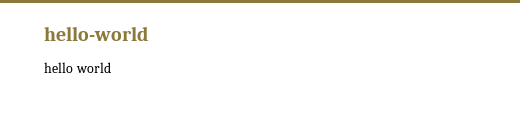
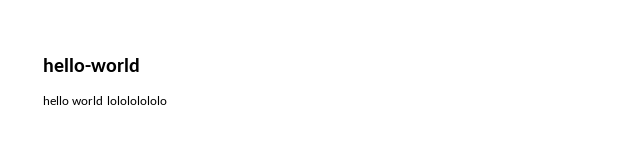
(111, 67) none -> [106,96,167,105] lolololololo

